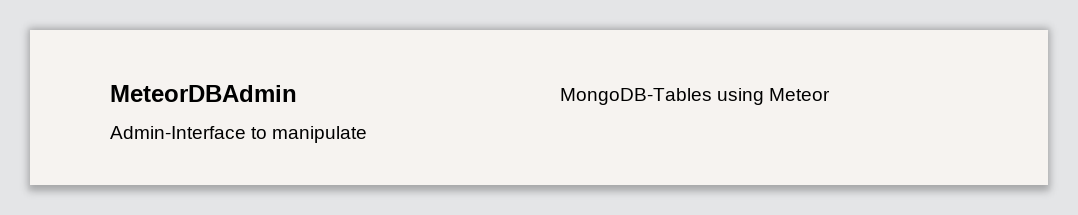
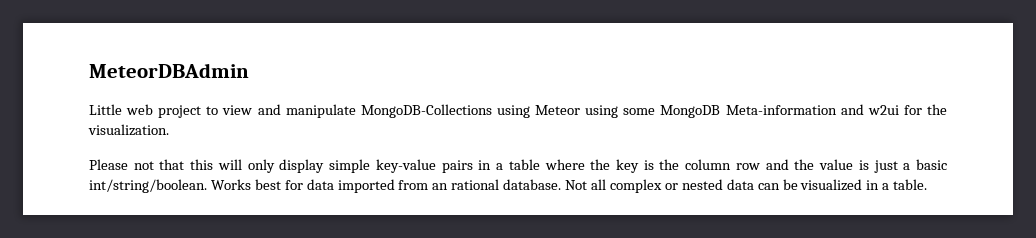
[110,126,368,143] [560,88,831,105] Admin-Interface to manipulate MongoDB-Tables using Meteor -> [89,104,948,118] [88,124,169,136] [89,159,948,173] [89,179,928,193] Little web project to view and manipulate MongoDB-Collections using Meteor using some MongoDB Meta-information and w2ui for the visualization. // Please not that this will only display simple key-value pairs in a table where the key is the column row and the value is just a basic int/string/boolean. Works best for data imported from an rational database. Not all complex or nested data can be visualized in a table.

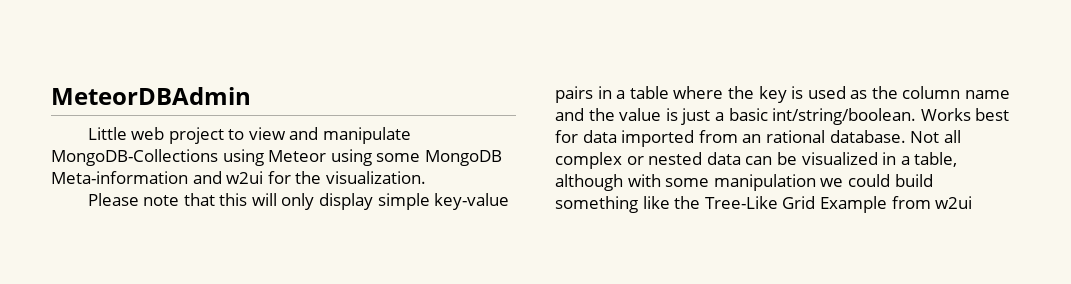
[133,161,154,170] not -> [143,195,180,206] note
(654, 165) none -> [807,86,868,99] used as
[735,163,760,170] row -> [965,90,1011,99] name
[893,179,928,190] table. -> [914,152,958,167] [555,174,933,191] [555,196,973,213] table, although with some manipulation we could build something like the Tree-Like Grid Example from w2ui

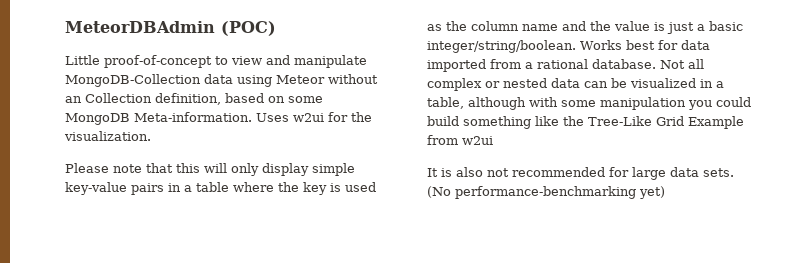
(251, 96) none -> [221,21,276,36] (POC)
[131,127,224,144] web project -> [104,55,212,68] proof-of-concept
[51,149,502,166] [51,171,222,184] MongoDB-Collections using Meteor using some MongoDB Meta-information and -> [65,74,378,87] [65,93,323,105] [65,112,289,125] MongoDB-Collection data using Meteor without an Collection definition, based on some MongoDB Meta-information. Uses
[772,108,917,125] int/string/boolean. -> [427,40,576,53] integer/string/boolean.
[742,134,762,143] an -> [525,62,533,69] a
[820,178,844,187] we -> [688,100,712,110] you
(973, 202) none -> [427,167,734,180] [427,186,665,199] // It is also not recommended for large data sets. (No performance-benchmarking yet)

